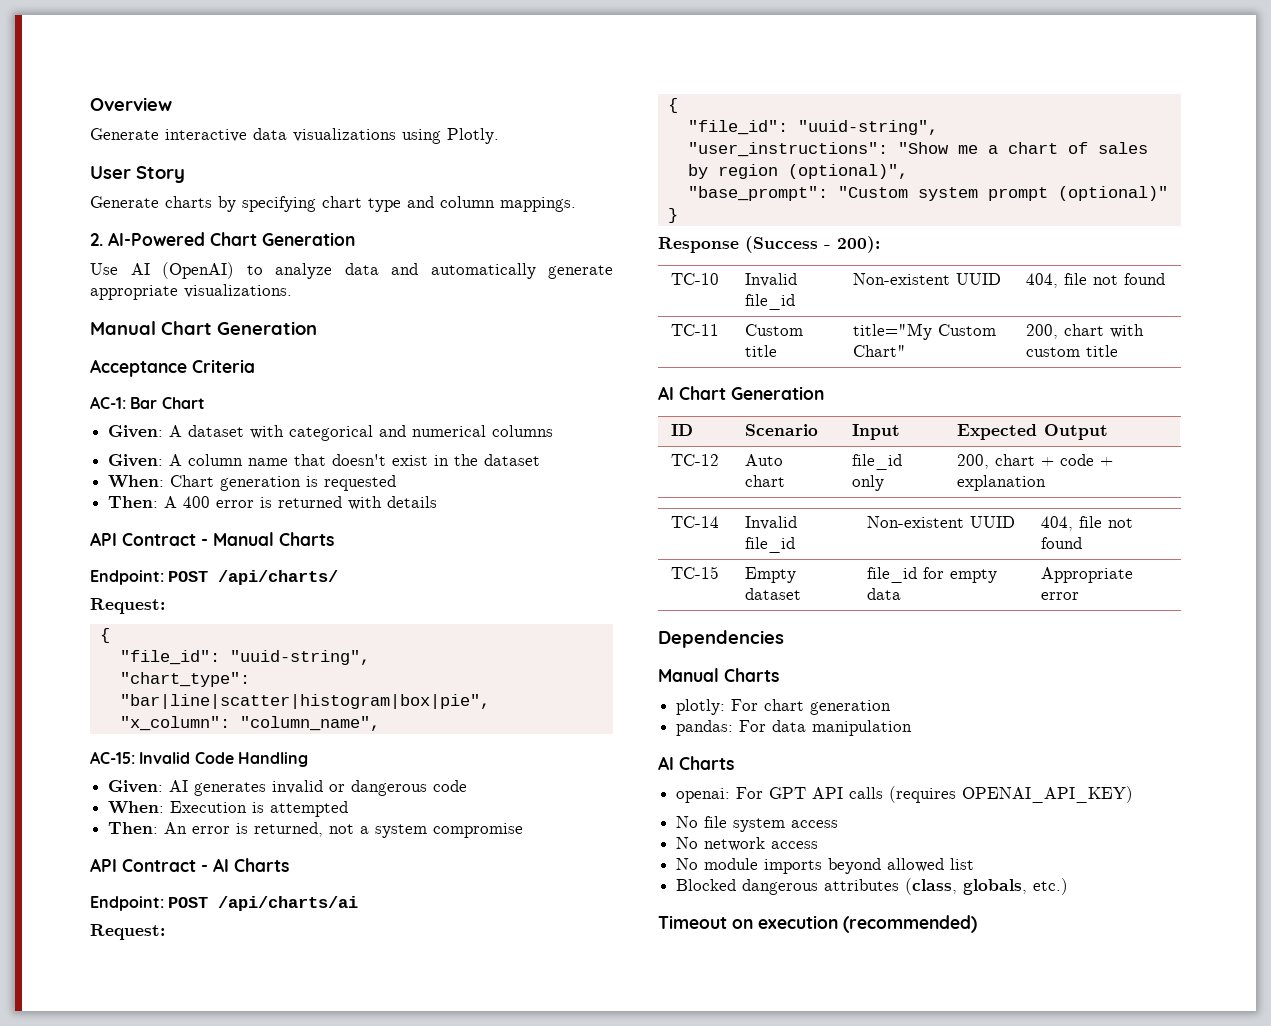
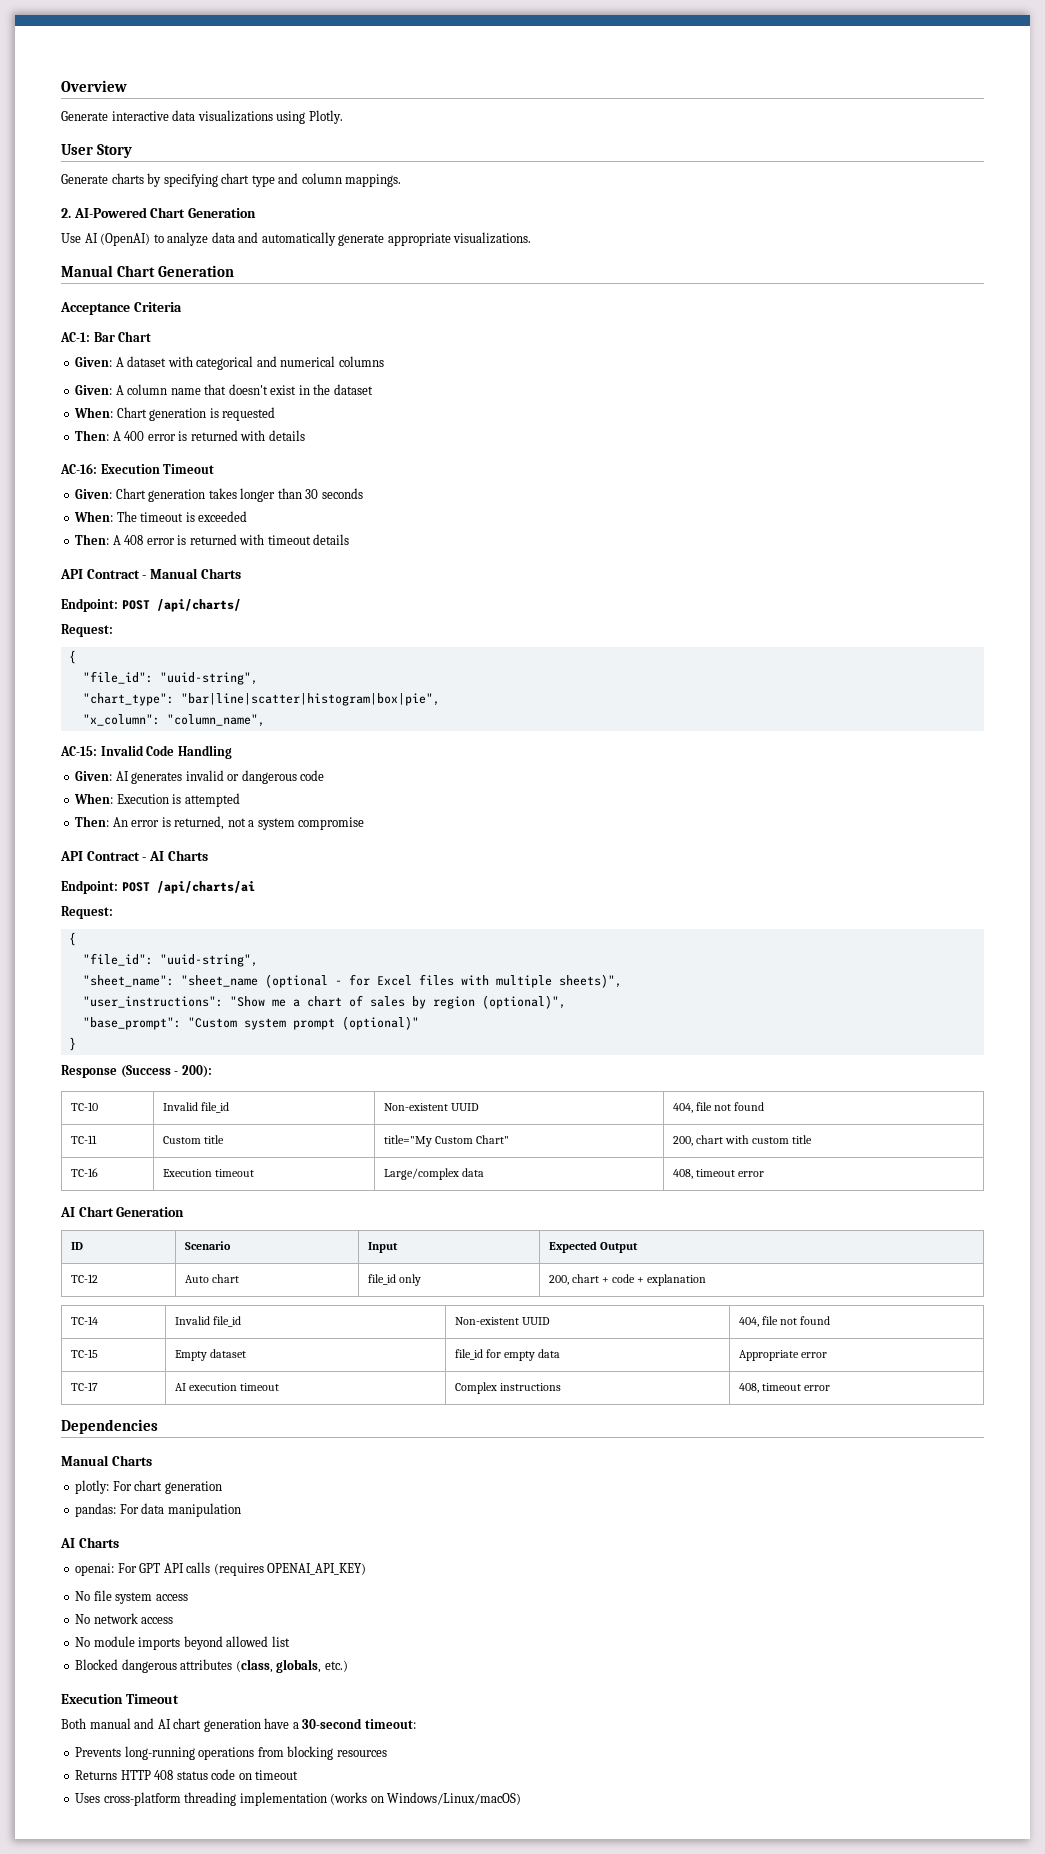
(438, 502) none -> [60,463,215,474] [75,488,363,502] [74,511,248,522] [75,534,350,545] // AC-16: Execution Timeout // Given: Chart generation takes longer than 30 seconds // When: The timeout is exceeded // Then: A 408 error is returned with timeout details
(938, 127) none -> [82,974,622,988] // "sheet_name": "sheet_name (optional - for Excel files with multiple sheets)",
(1118, 351) none -> [70,1168,98,1177] [162,1169,254,1177] [383,1168,484,1180] [672,1169,764,1179] // TC-16 | Execution timeout | Large/complex data | 408, timeout error
(1079, 596) none -> [70,1382,98,1391] [174,1383,279,1391] [454,1382,561,1394] [738,1383,830,1393] // TC-17 | AI execution timeout | Complex instructions | 408, timeout error
[658,915,977,933] Timeout on execution (recommended) -> [61,1694,179,1704] [61,1718,416,1732] [75,1746,387,1760] [75,1769,299,1780] [75,1792,522,1806] Execution Timeout // Both manual and AI chart generation have a 30-second timeout: // Prevents long-running operations from blocking resources // Returns HTTP 408 status code on timeout // Uses cross-platform threading implementation (works on Windows/Linux/macOS)

